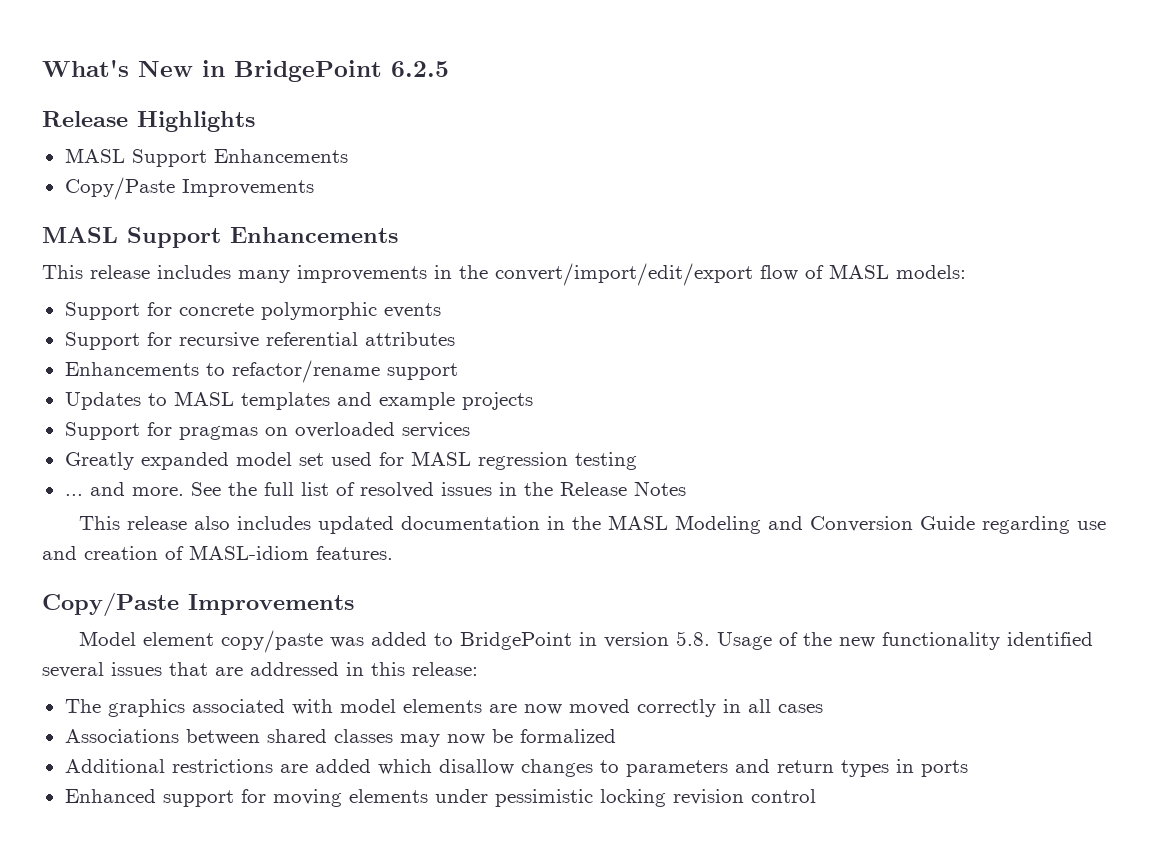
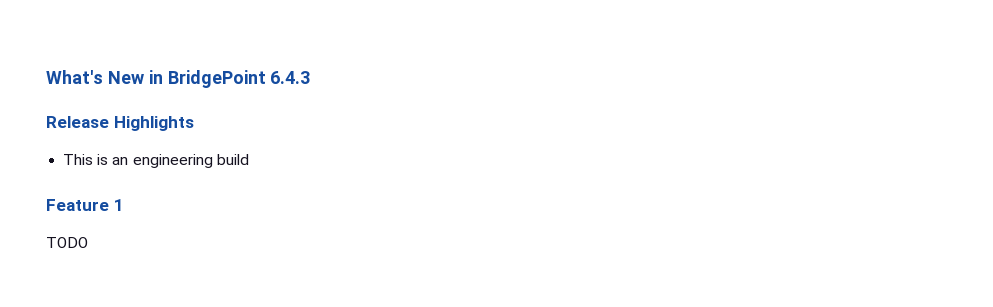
[391,61,449,77] 6.2.5 -> [270,71,311,84] 6.4.3
[64,148,348,167] [64,177,314,200] [42,227,398,248] [42,263,966,286] [64,302,441,320] [64,332,455,350] [64,360,458,383] [64,391,533,410] [64,422,470,440] [64,451,637,470] [64,481,686,498] [79,515,1107,534] [42,545,393,560] [42,592,354,617] [79,630,1094,653] [42,662,478,678] [64,699,823,717] [64,729,616,747] [64,759,968,777] [64,789,816,807] MASL Support Enhancements // Copy/Paste Improvements // MASL Support Enhancements // This release includes many improvements in the convert/import/edit/export flow of MASL models: // Support for concrete polymorphic events // Support for recursive referential attributes // Enhancements to refactor/rename support // Updates to MASL templates and example projects // Support for pragmas on overloaded services // Greatly expanded model set used for MASL regression testing // ... and more. See the full list of resolved issues in the Release Notes // This release also includes updated documentation in the MASL Modeling and Conversion Guide regarding use and creation of MASL-idiom features. // Copy/Paste Improvements // Model element copy/paste was added to BridgePoint in version 5.8. Usage of the new functionality identified several issues that are addressed in this release: // The graphics associated with model elements are now moved correctly in all cases // Associations between shared classes may now be formalized // Additional restrictions are added which disallow changes to parameters and return types in ports // Enhanced support for moving elements under pessimistic locking revision control -> [63,154,249,168] [46,199,124,211] [46,237,88,248] This is an engineering build // Feature 1 // TODO

